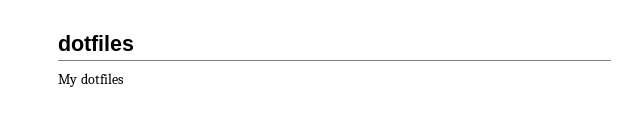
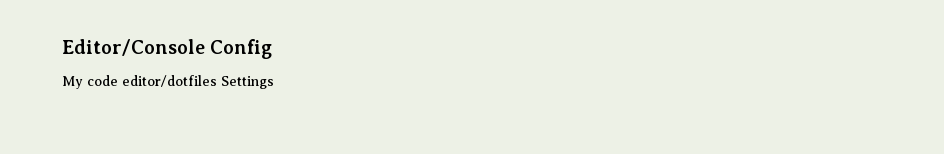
[58,35,134,51] dotfiles -> [62,39,273,59] Editor/Console Config
[80,73,124,84] dotfiles -> [87,75,274,89] code editor/dotfiles Settings

